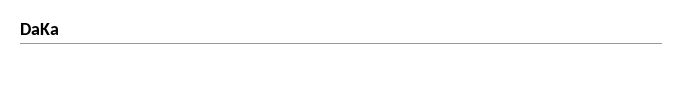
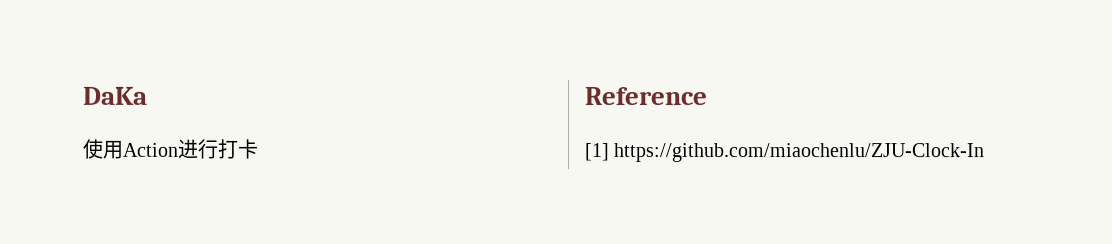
(59, 29) none -> [82,138,258,159] [585,87,708,106] [584,143,985,163] // 使用Action进行打卡 // Reference // [1] https://github.com/miaochenlu/ZJU-Clock-In

